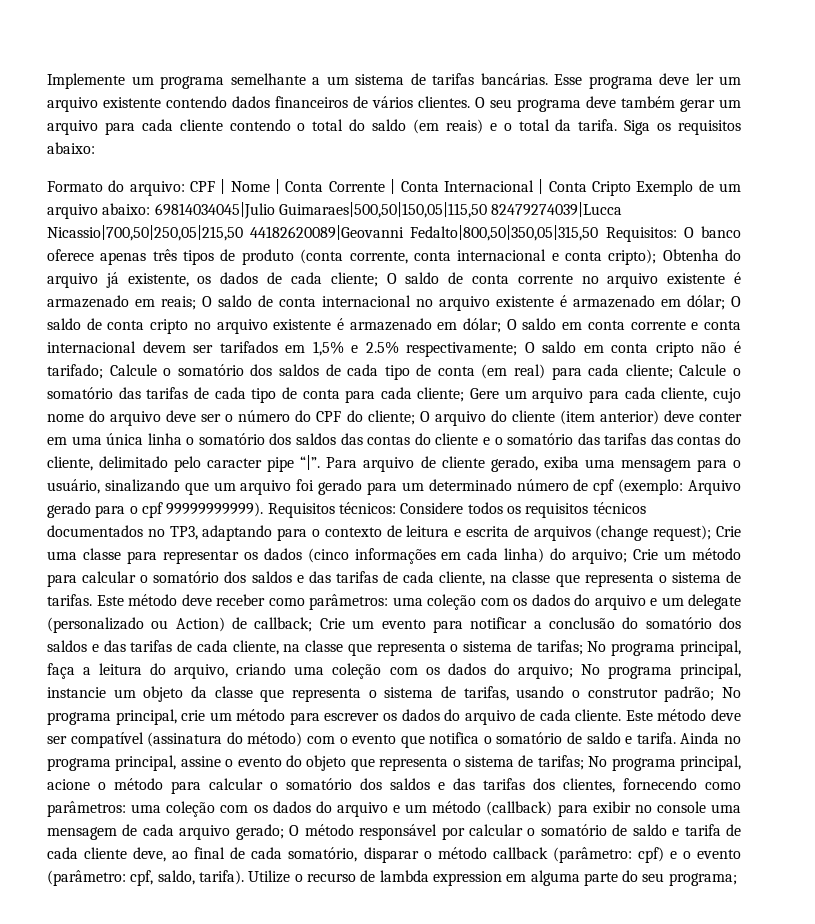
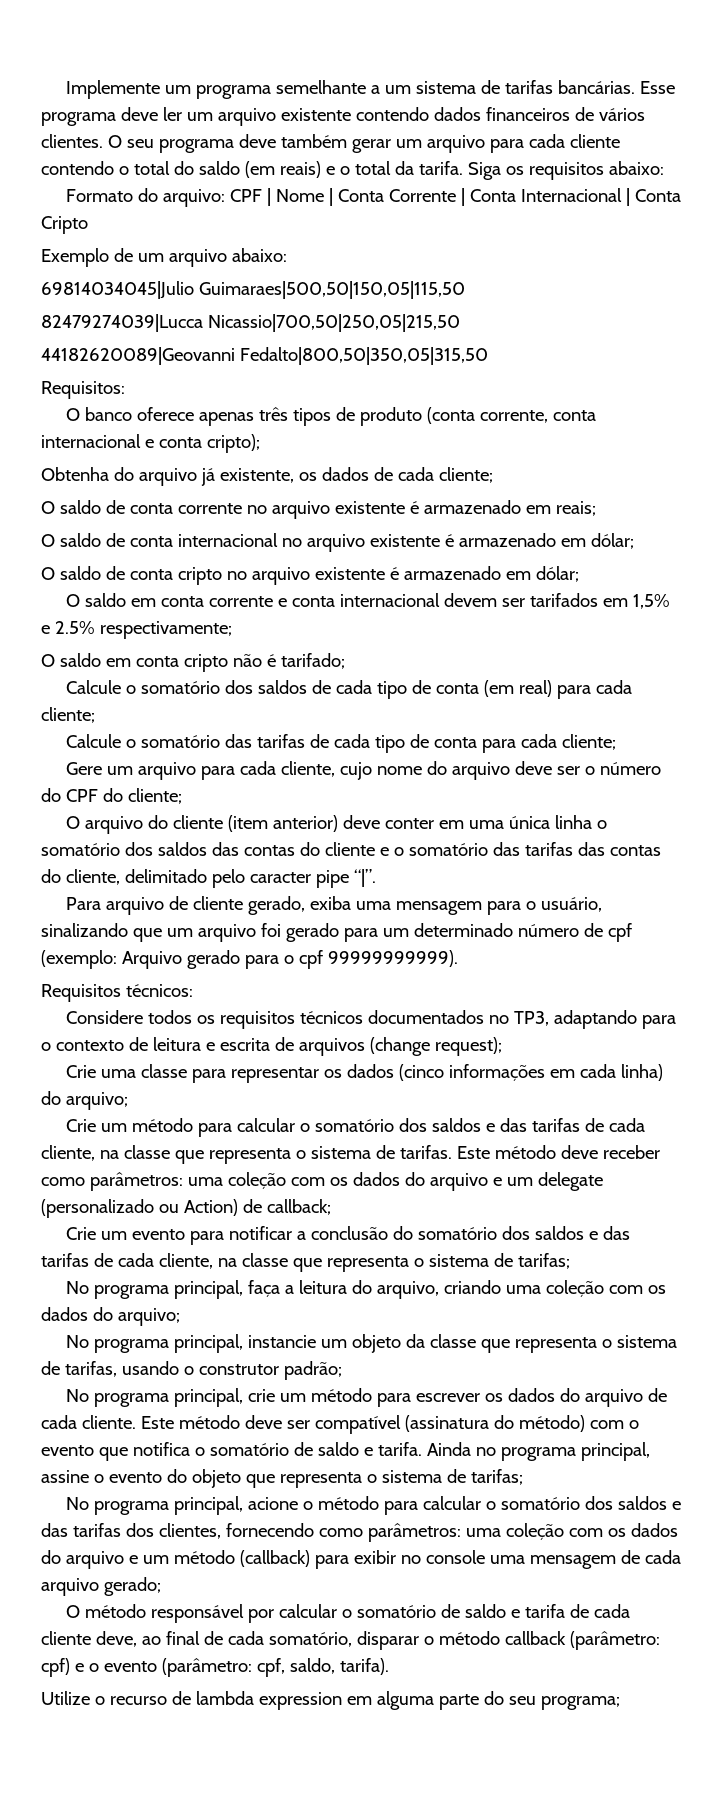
(631, 188) none -> (88, 225) //
(151, 209) none -> (287, 255) //
(487, 210) none -> (465, 290) //
(243, 233) none -> (460, 323) //
(599, 233) none -> (488, 356) //
(677, 234) none -> (125, 390) //
(657, 257) none -> (260, 443) //
(378, 279) none -> (493, 475) //
(196, 303) none -> (596, 508) //
(725, 302) none -> (634, 541) //
(502, 325) none -> (579, 574) //
(518, 349) none -> (232, 630) //
(103, 371) none -> (345, 661) //
(673, 371) none -> (95, 715) //
(465, 394) none -> (617, 742) //
(415, 417) none -> (182, 796) //
(321, 462) none -> (376, 878) //
(264, 509) none -> (458, 958) //
(396, 508) none -> (193, 990) //
(712, 533) none -> (502, 1046) //
(628, 556) none -> (128, 1101) //
(313, 624) none -> (331, 1207) //
(583, 647) none -> (570, 1261) //
(573, 671) none -> (180, 1317) //
(715, 694) none -> (342, 1370) //
(584, 762) none -> (523, 1477) //
(284, 832) none -> (161, 1586) //
(244, 877) none -> (389, 1666) //

